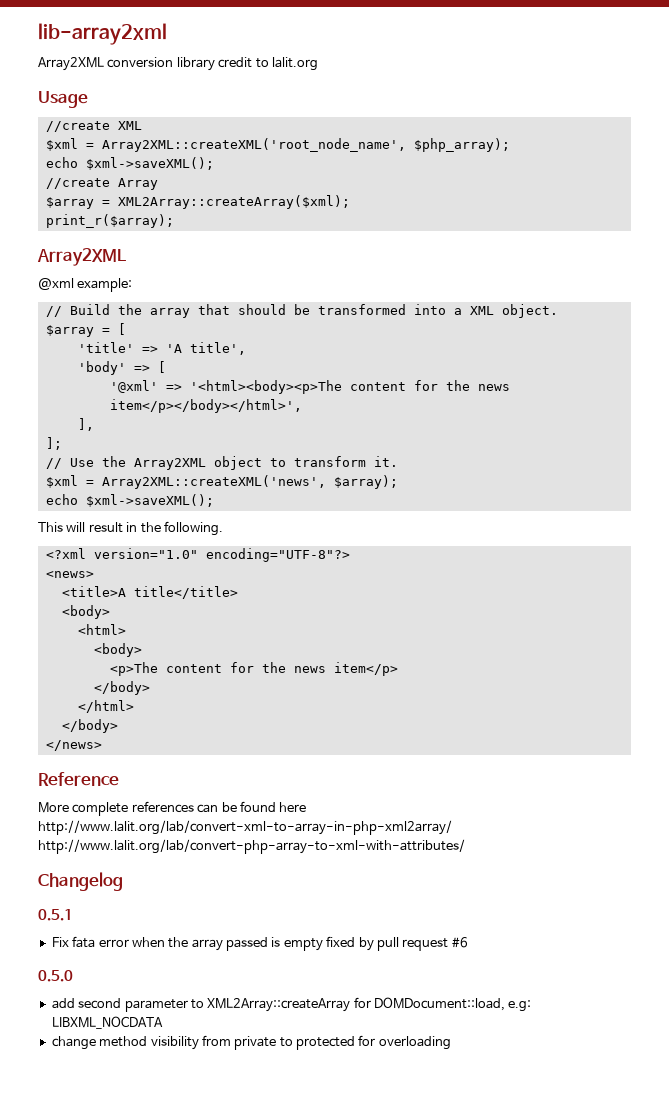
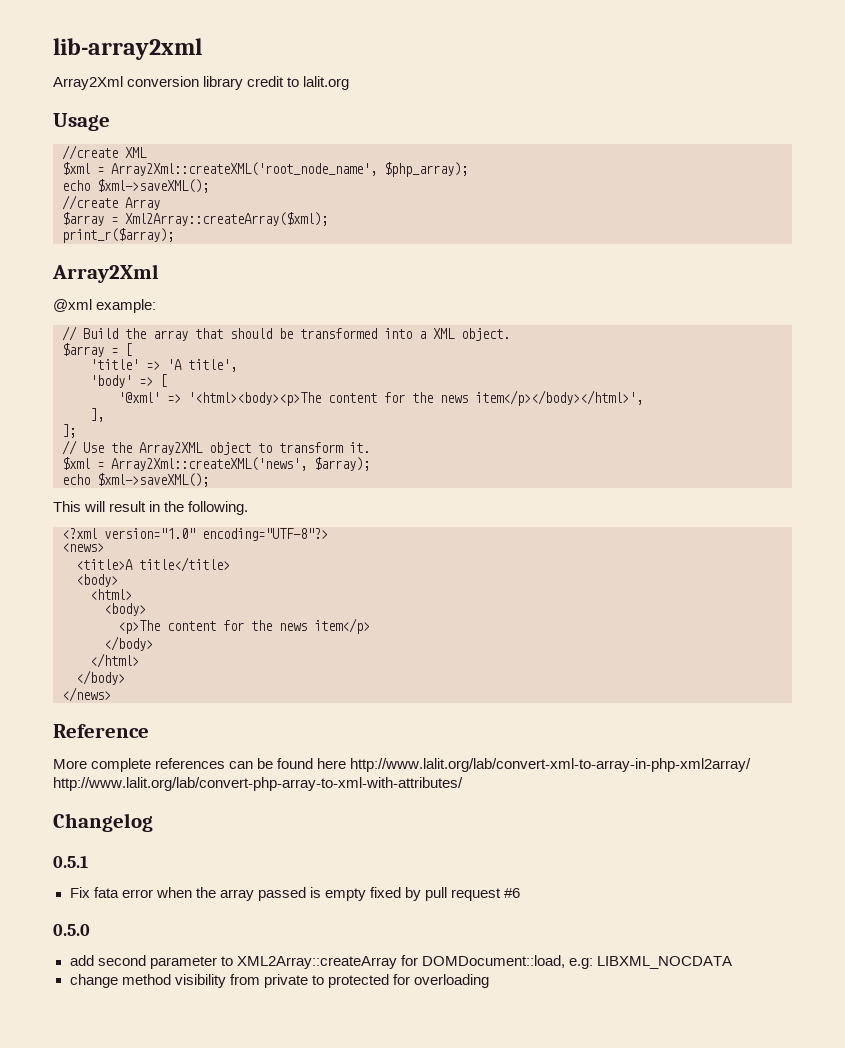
[38,57,104,71] Array2XML -> [53,76,123,90] Array2Xml
[101,138,406,152] Array2XML::createXML('root_node_name', -> [111,162,377,176] Array2Xml::createXML('root_node_name',
[117,195,350,209] XML2Array::createArray($xml); -> [125,212,328,226] Xml2Array::createArray($xml);
[37,248,126,266] Array2XML -> [52,264,159,283] Array2Xml
[101,475,326,489] Array2XML::createXML('news', -> [111,457,307,471] Array2Xml::createXML('news',

